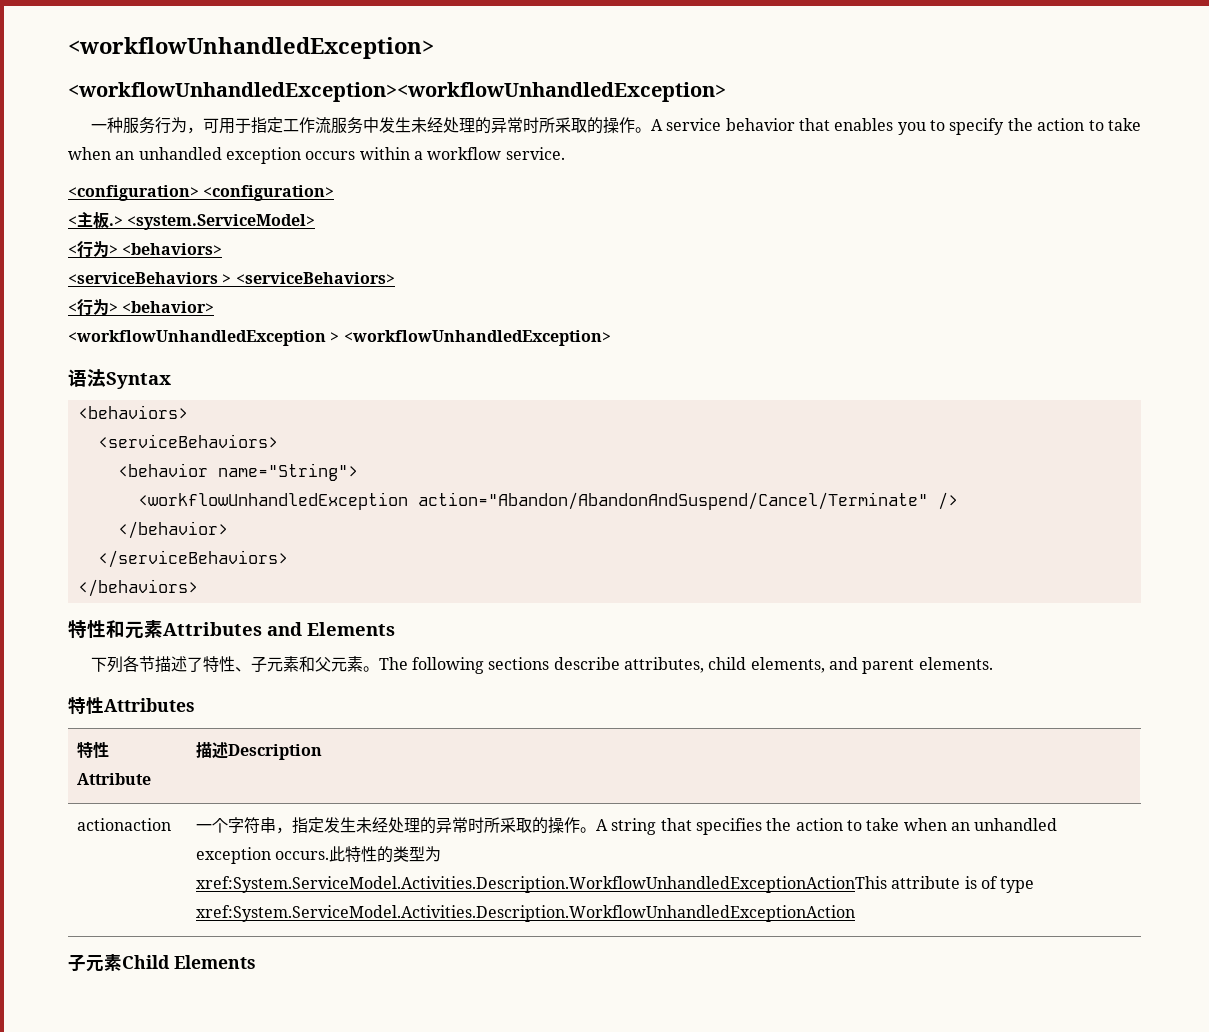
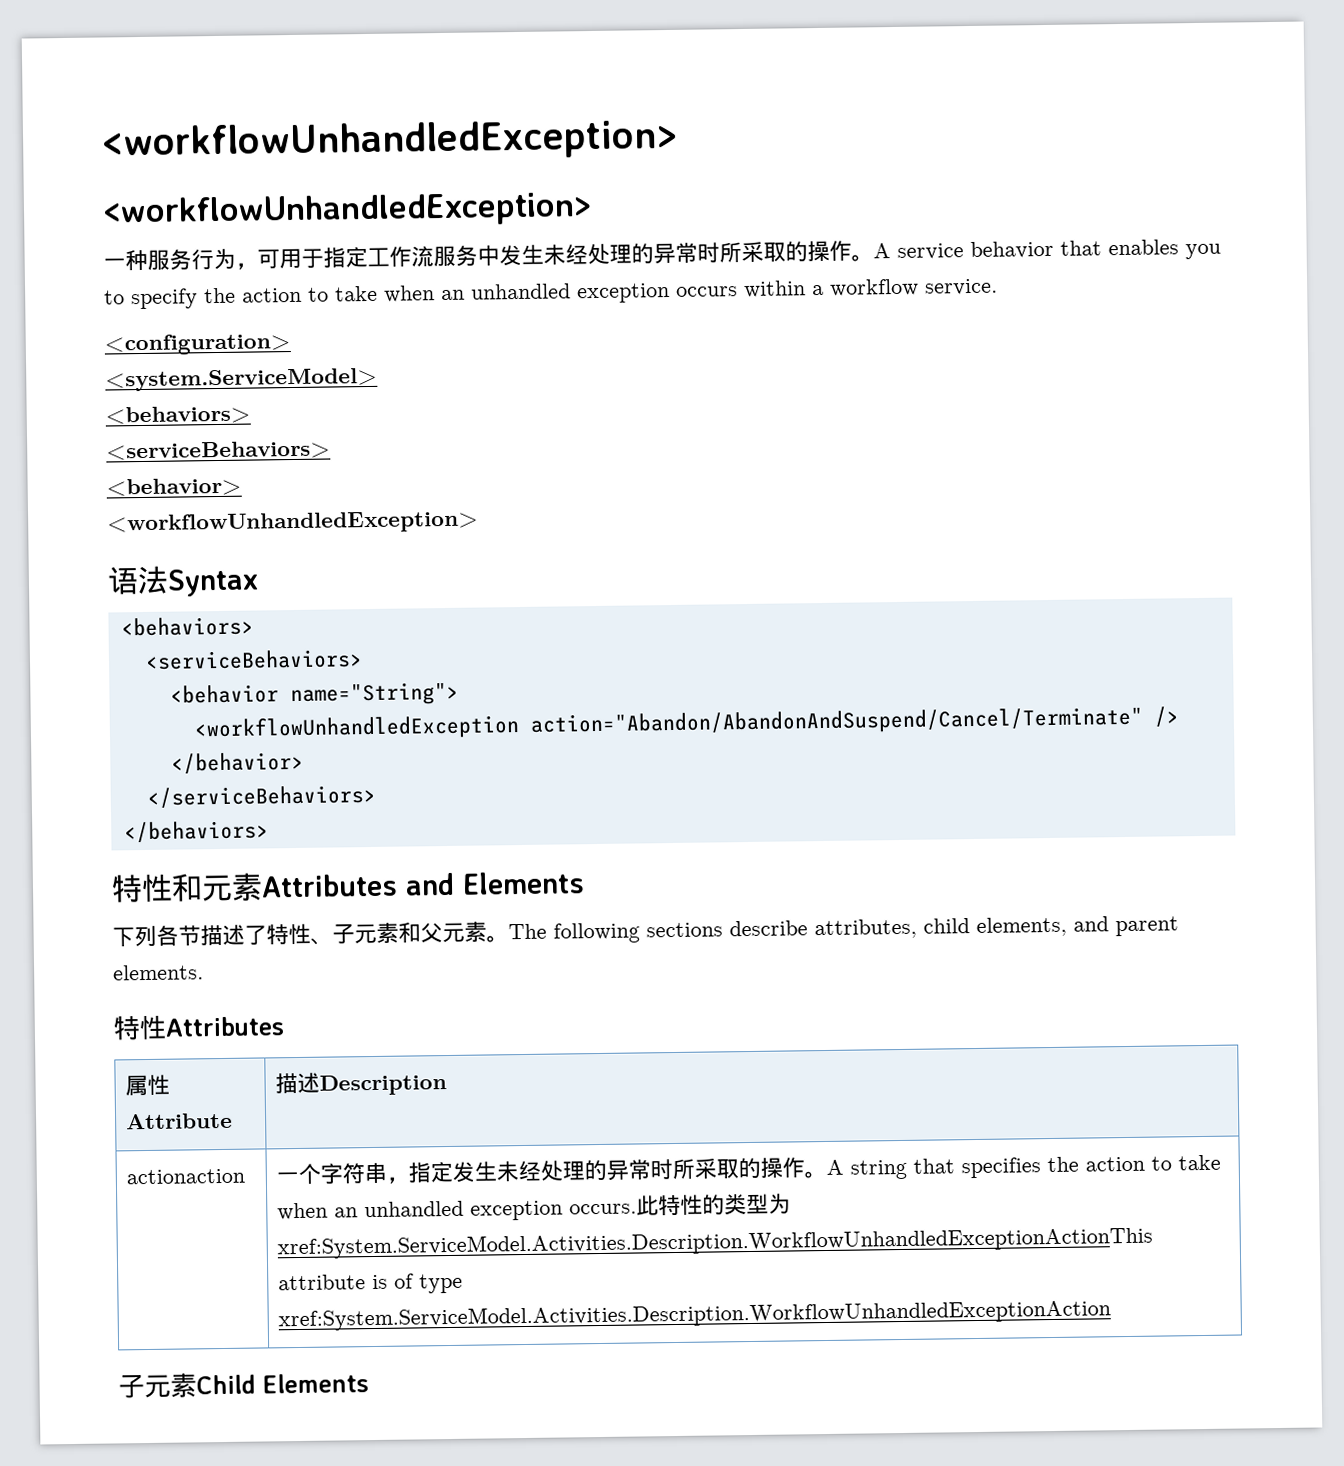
[68,37,434,59] [68,82,726,102] <workflowUnhandledException> // <workflowUnhandledException><workflowUnhandledException> -> [101,118,678,164] [102,192,592,230] <workflowUnhandledException> // <workflowUnhandledException>
[203,185,335,201] [68,211,316,230] [68,241,223,257] [68,272,395,284] [68,299,118,315] <configuration> // <主板.> <system.ServiceModel> // <行为> <behaviors> // <serviceBehaviors > <serviceBehaviors> // <行为> -> [105,367,378,392] [105,405,251,425] [106,440,331,461] // <system.ServiceModel> // <behaviors> // <serviceBehaviors> //
[68,330,340,346] <workflowUnhandledException > -> (242, 487) none
[76,741,93,758] 特 -> [125,1074,149,1097] 属

